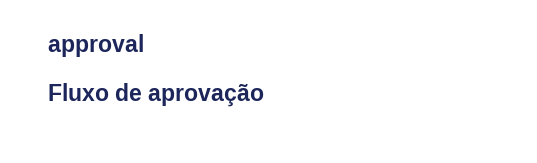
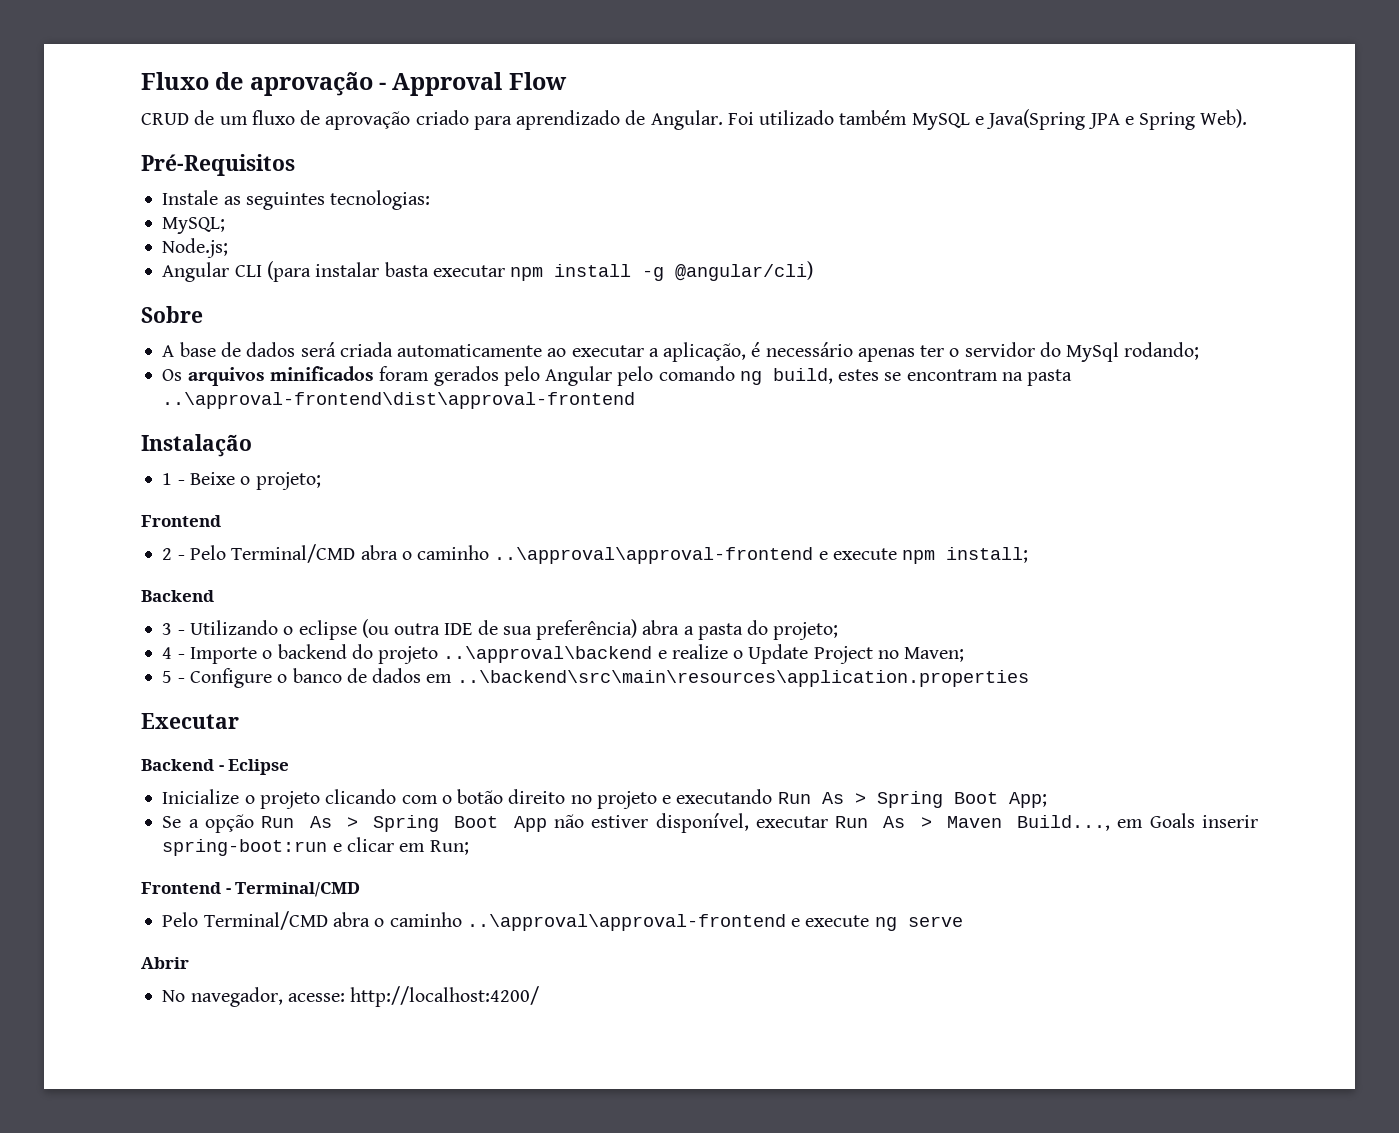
[48,34,144,57] approval // -> (141, 81) none
(265, 95) none -> [379,72,567,96] [141,109,1248,130] [141,154,295,176] [162,190,431,210] [162,217,226,234] [162,238,229,258] [162,261,814,282] [141,306,203,323] [162,342,1200,362] [162,366,1073,386] [162,392,636,409] [141,434,252,457] [162,472,321,490] [141,515,221,527] [162,544,1029,564] [141,590,214,602] [162,619,839,640] [162,644,965,664] [162,668,1029,688] [141,713,239,729] [141,759,290,775] [162,789,1047,809] [162,813,1258,833] [162,837,469,856] [141,882,361,897] [162,911,963,931] [141,957,189,969] [162,986,540,1007] - Approval Flow // CRUD de um fluxo de aprovação criado para aprendizado de Angular. Foi utilizado também MySQL e Java(Spring JPA e Spring Web). // Pré-Requisitos // Instale as seguintes tecnologias: // MySQL; // Node.js; // Angular CLI (para instalar basta executar npm install -g @angular/cli) // Sobre // A base de dados será criada automaticamente ao executar a aplicação, é necessário apenas ter o servidor do MySql rodando; // Os arquivos minificados foram gerados pelo Angular pelo comando ng build, estes se encontram na pasta ..\approval-frontend\dist\approval-frontend // Instalação // 1 - Beixe o projeto; // Frontend // 2 - Pelo Terminal/CMD abra o caminho ..\approval\approval-frontend e execute npm install; // Backend // 3 - Utilizando o eclipse (ou outra IDE de sua preferência) abra a pasta do projeto; // 4 - Importe o backend do projeto ..\approval\backend e realize o Update Project no Maven; // 5 - Configure o banco de dados em ..\backend\src\main\resources\application.properties // Executar // Backend - Eclipse // Inicialize o projeto clicando com o botão direito no projeto e executando Run As > Spring Boot App; // Se a opção Run As > Spring Boot App não estiver disponível, executar Run As > Maven Build..., em Goals inserir spring-boot:run e clicar em Run; // Frontend - Terminal/CMD // Pelo Terminal/CMD abra o caminho ..\approval\approval-frontend e execute ng serve // Abrir // No navegador, acesse: http://localhost:4200/

